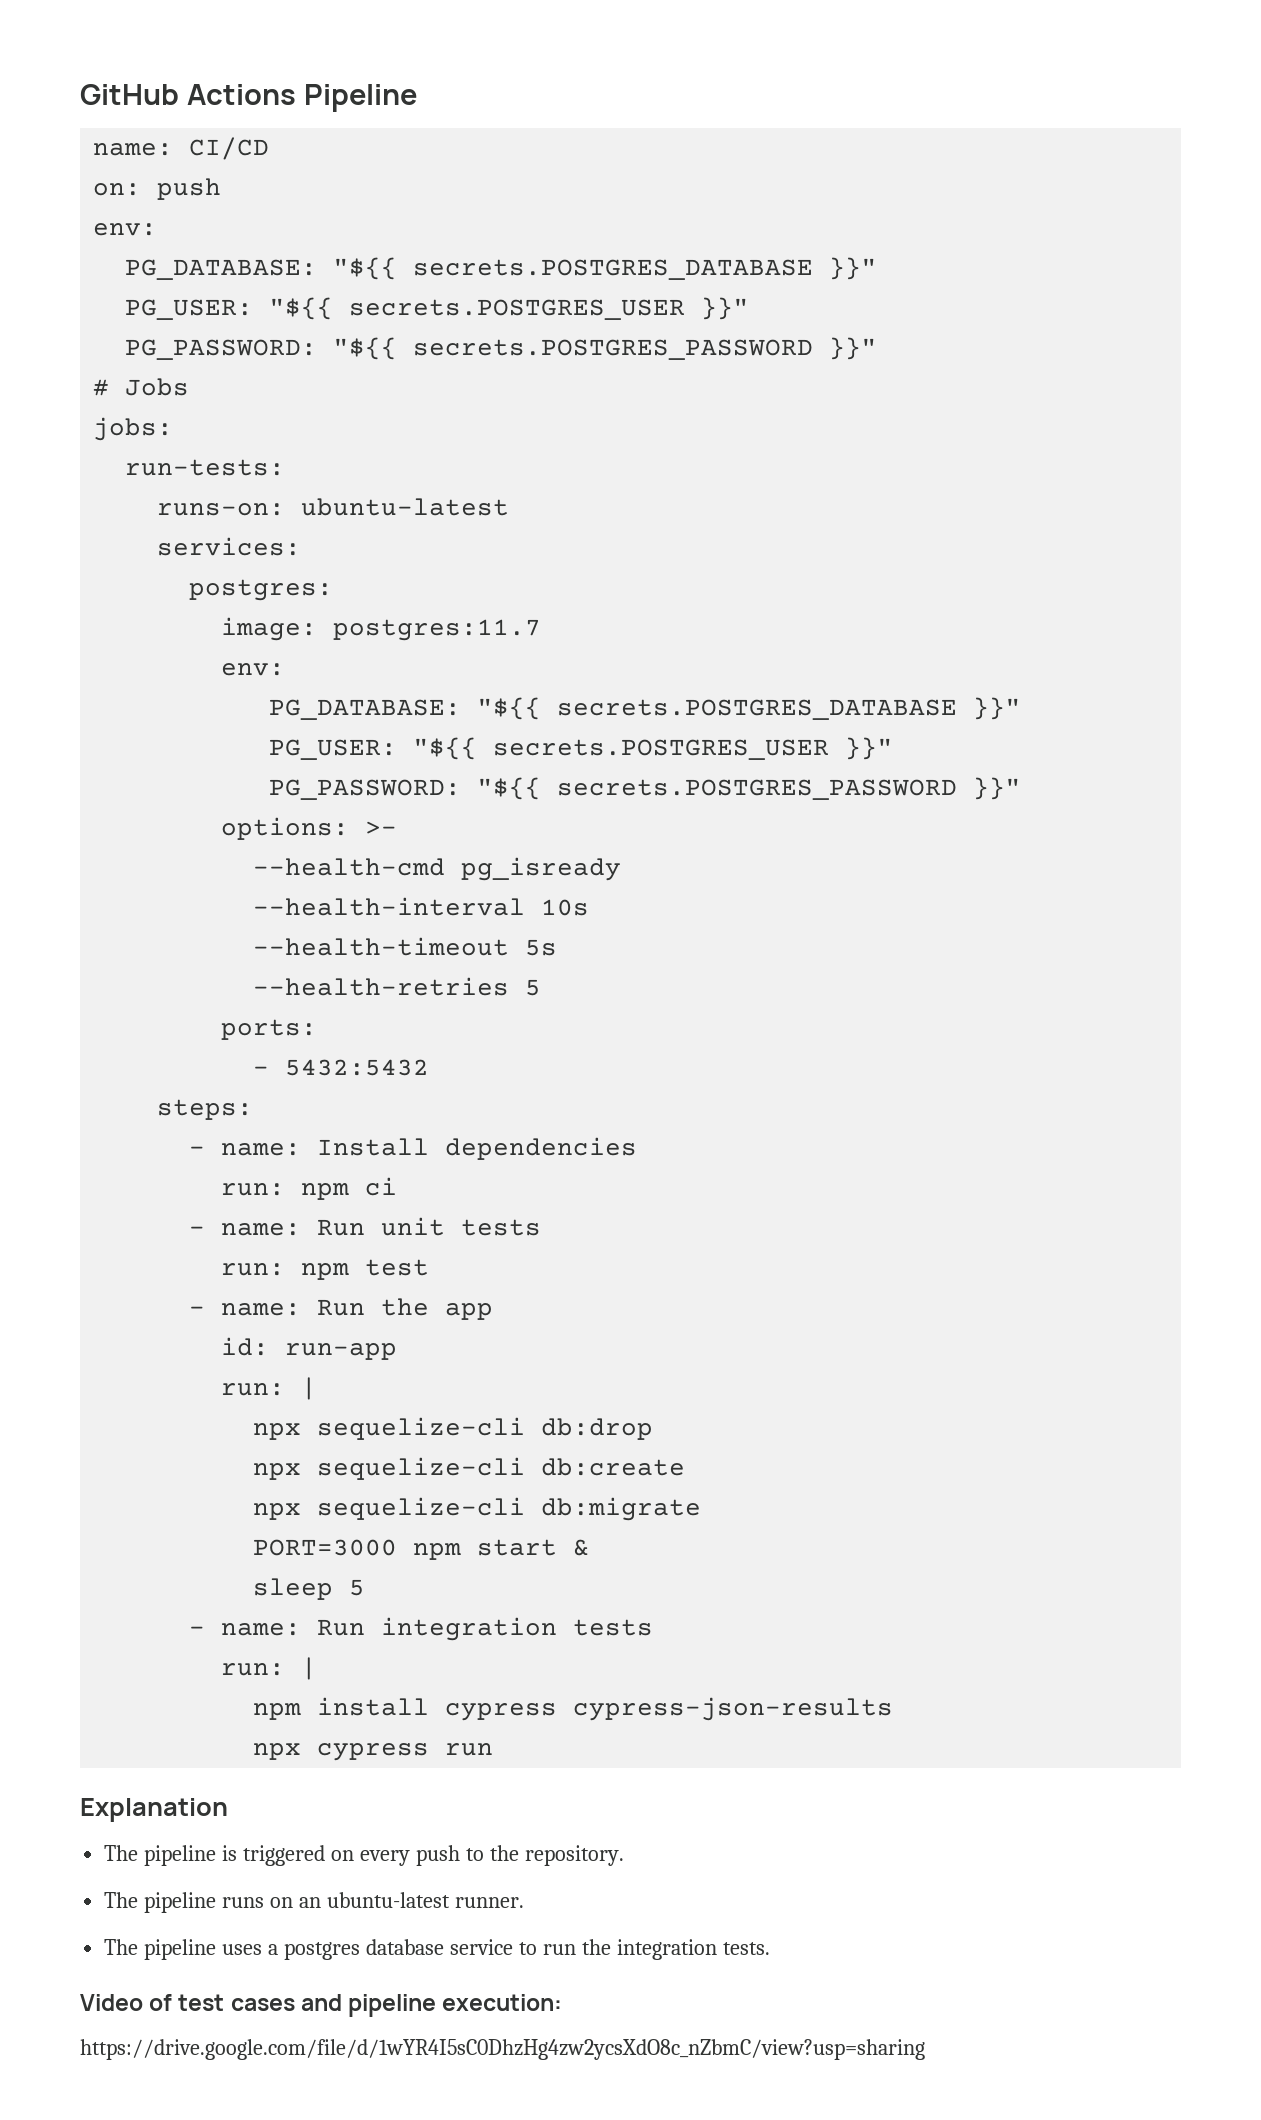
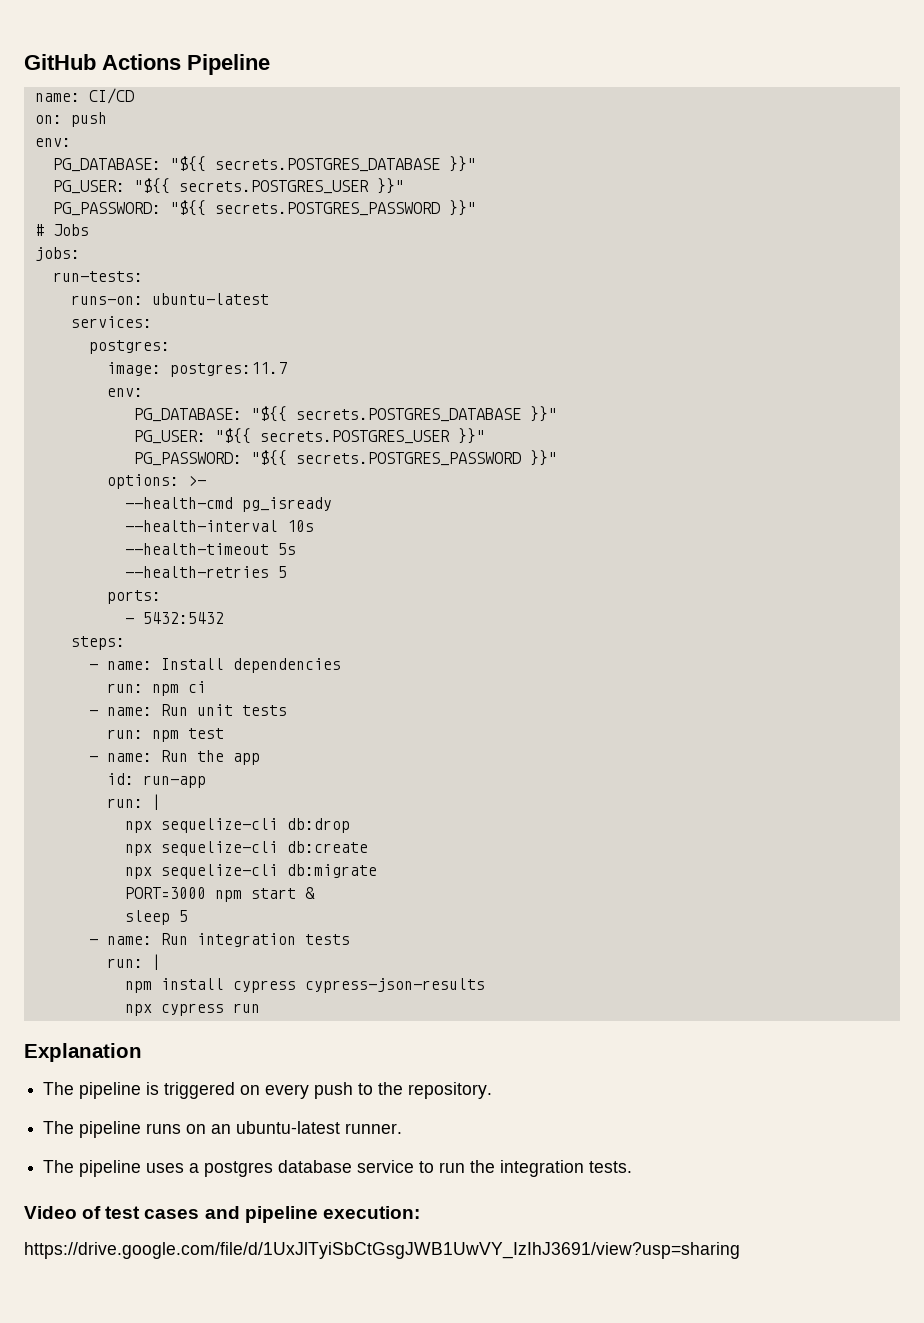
[80,2039,925,2060] https://drive.google.com/file/d/1wYR4I5sC0DhzHg4zw2ycsXdO8c_nZbmC/view?usp=sharing -> [24,1242,740,1259] https://drive.google.com/file/d/1UxJlTyiSbCtGsgJWB1UwVY_IzIhJ3691/view?usp=sharing

